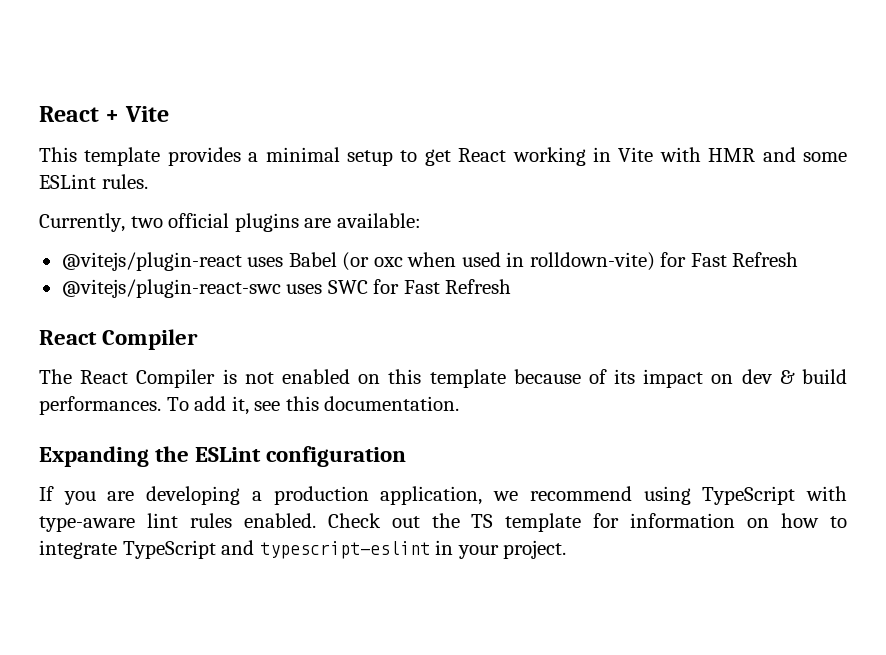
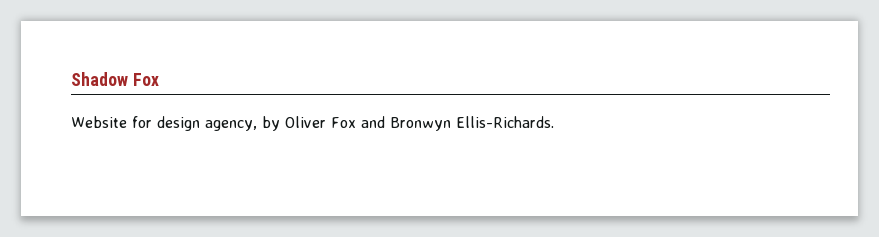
[39,106,169,122] [39,147,847,166] [39,174,148,189] [39,213,421,232] [61,252,799,271] [61,279,512,298] [39,329,199,350] [39,369,847,388] [39,396,460,415] [39,446,407,467] [39,486,848,505] [39,513,847,532] [39,540,567,559] React + Vite // This template provides a minimal setup to get React working in Vite with HMR and some ESLint rules. // Currently, two official plugins are available: // @vitejs/plugin-react uses Babel (or oxc when used in rolldown-vite) for Fast Refresh // @vitejs/plugin-react-swc uses SWC for Fast Refresh // React Compiler // The React Compiler is not enabled on this template because of its impact on dev & build performances. To add it, see this documentation. // Expanding the ESLint configuration // If you are developing a production application, we recommend using TypeScript with type-aware lint rules enabled. Check out the TS template for information on how to integrate TypeScript and typescript-eslint in your project. -> [71,72,159,86] [71,116,554,131] Shadow Fox // Website for design agency, by Oliver Fox and Bronwyn Ellis-Richards.

